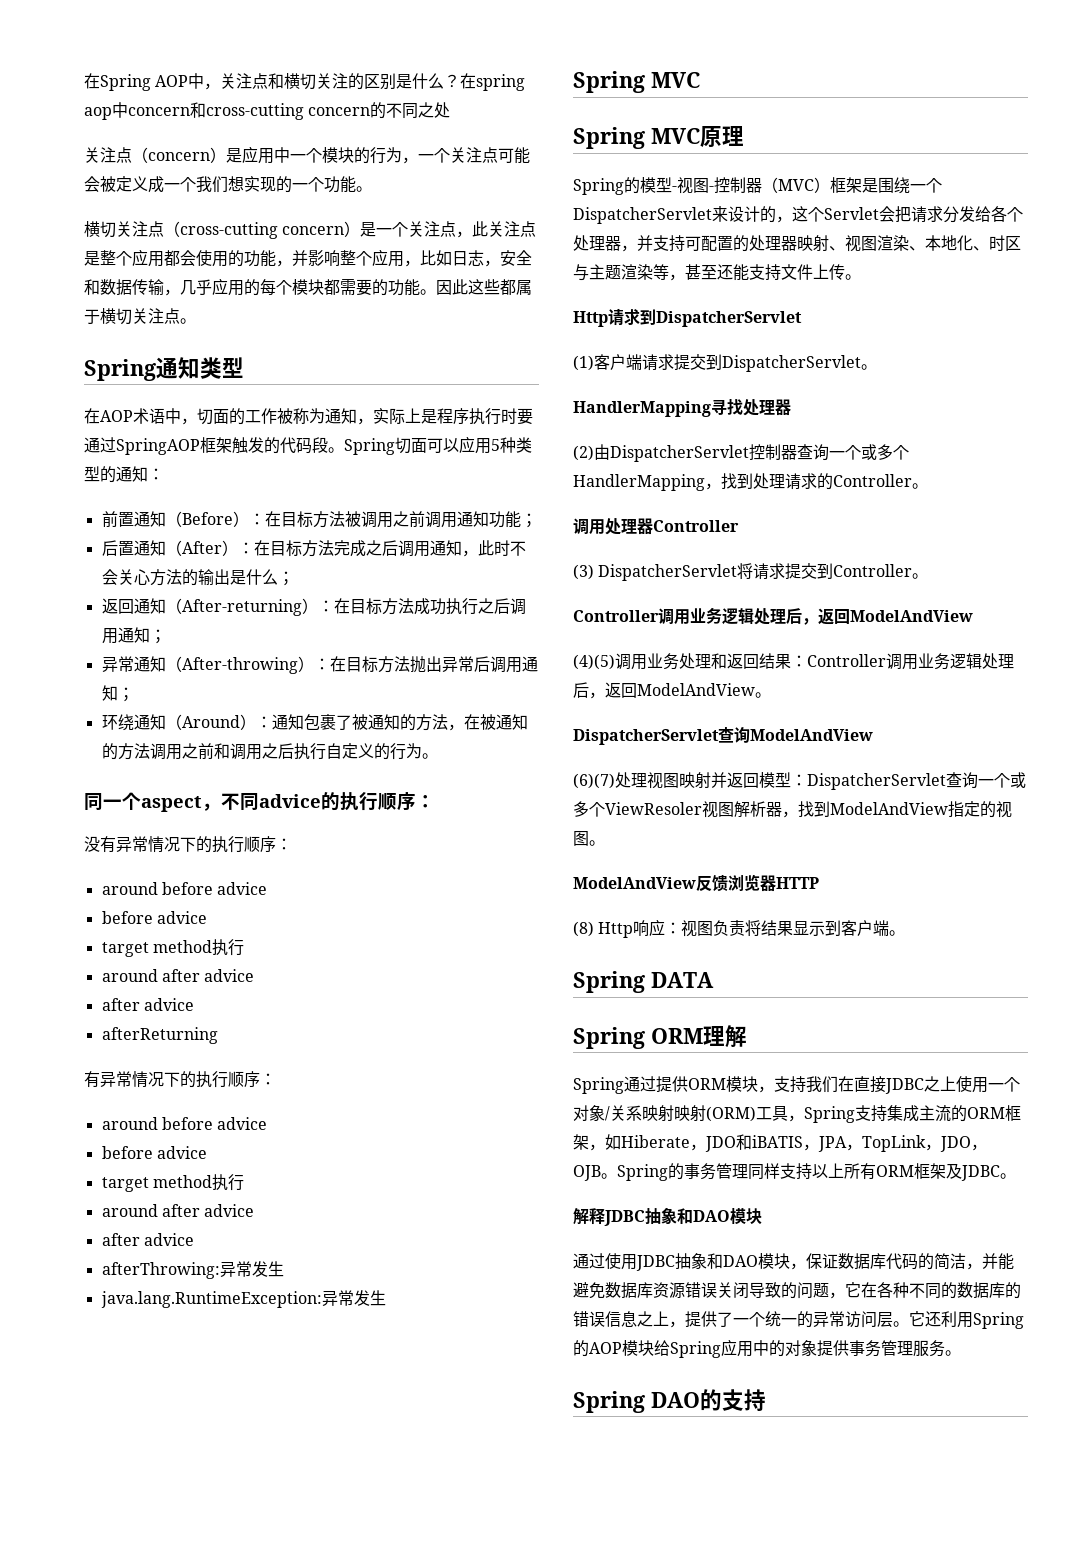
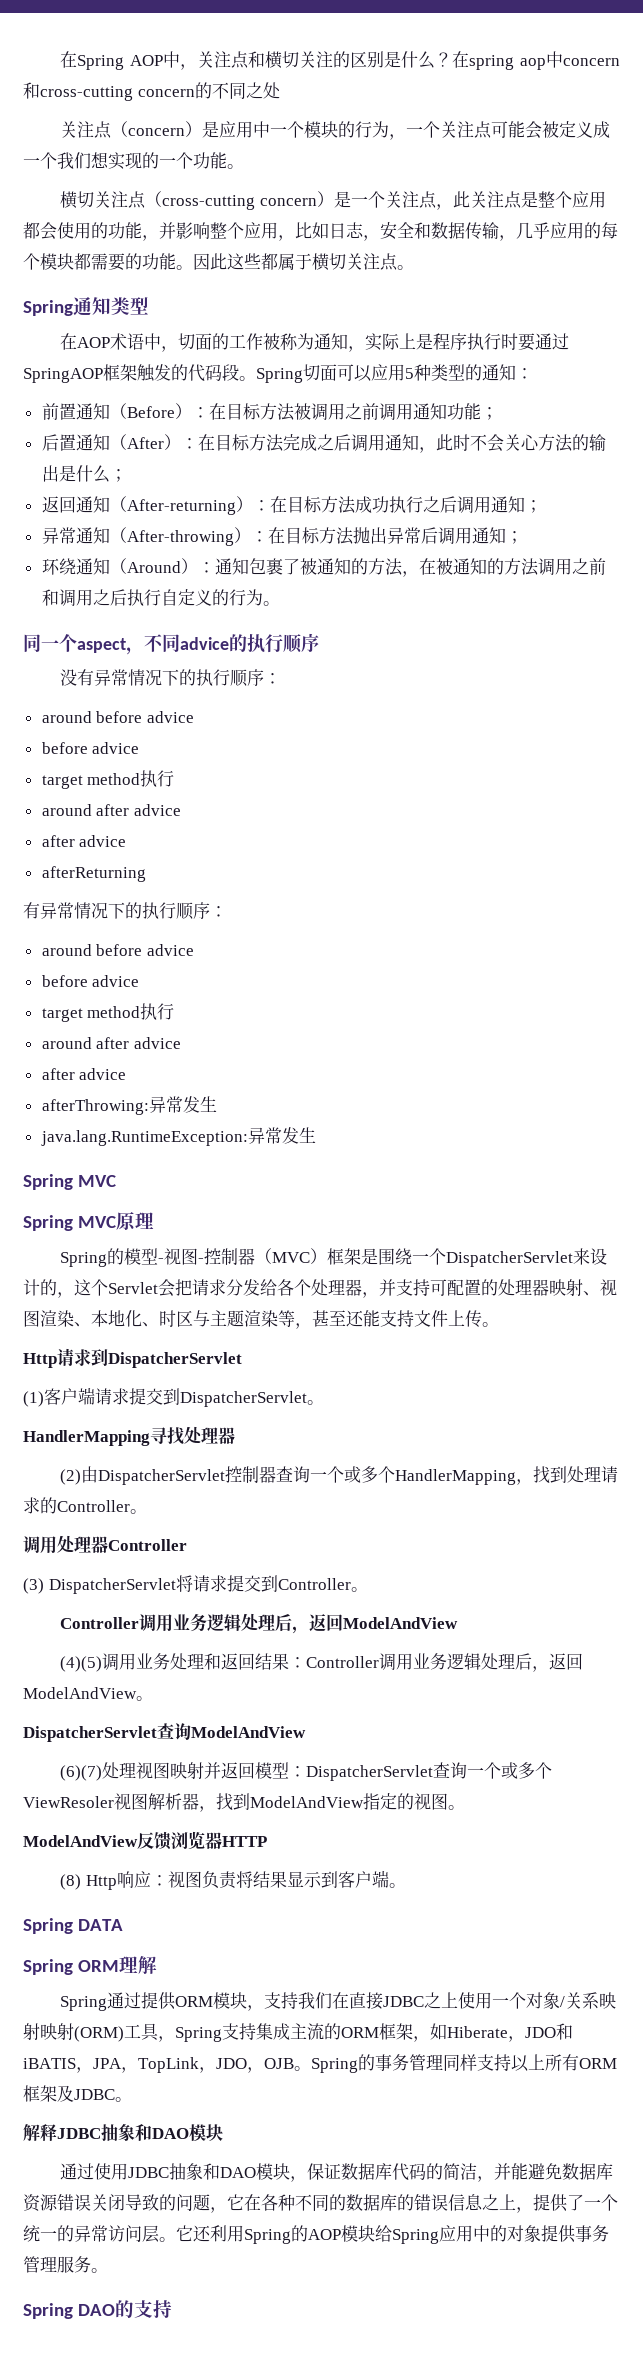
[416,795,435,808] ： -> (319, 642) none

